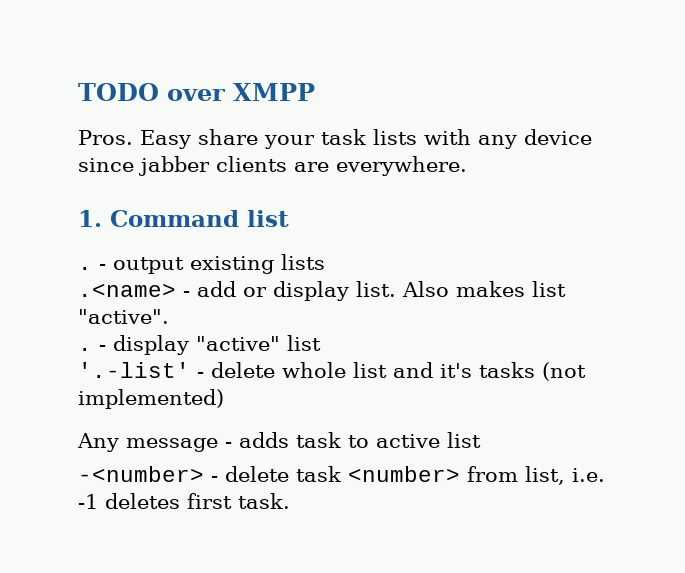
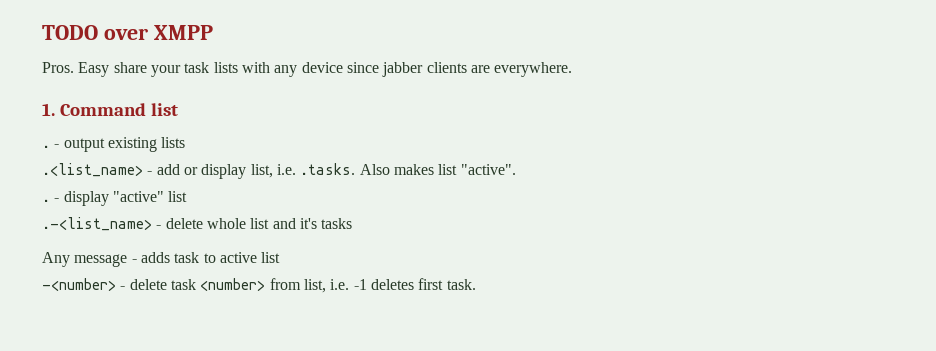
[78,283,176,297] .<name> -> [42,163,143,177] .<list_name>
[356,281,396,297] list. -> [250,163,356,178] list, i.e. .tasks.
[78,362,190,378] '.-list' -> [42,217,152,231] .-<list_name>
[542,362,586,381] [78,389,224,409] (not implemented) -> (353, 223) none

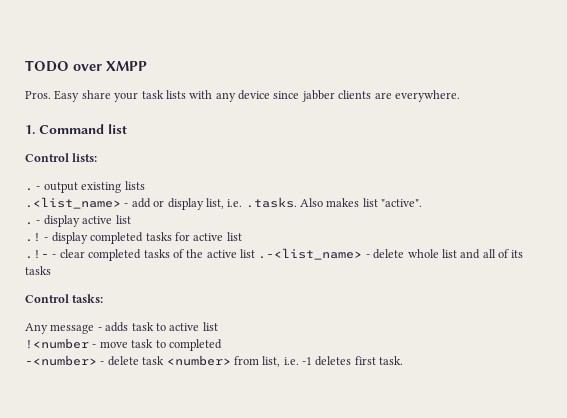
(179, 109) none -> [25,153,98,162] // Control lists:
[112,191,188,202] "active" list // -> [82,215,131,224] [25,232,242,244] [25,249,255,261] active list // .! - display completed tasks for active list // .!- - clear completed tasks of the active list
[299,218,353,229] it's tasks -> [482,249,524,258] [25,266,51,275] [25,294,104,303] all of its tasks // Control tasks:
(281, 257) none -> [25,338,222,351] // !<number - move task to completed

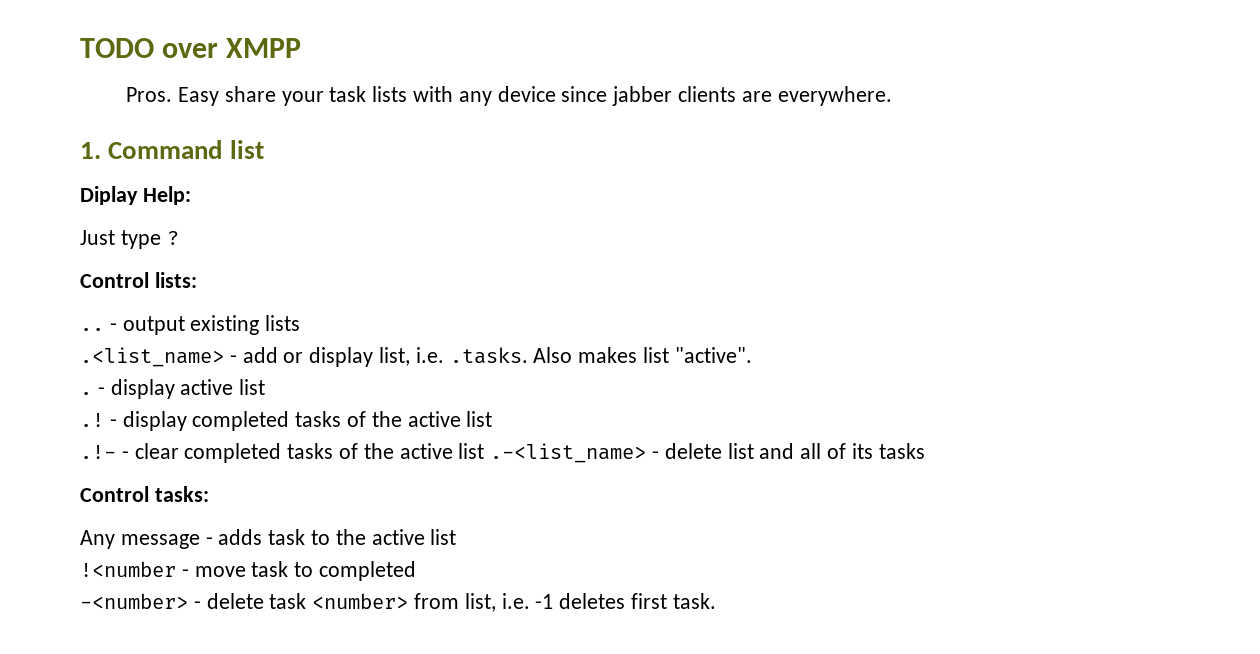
(127, 129) none -> [80,186,191,205] [80,230,179,249] // Diplay Help: // Just type ?
[25,188,33,191] . -> [80,328,104,331] ..
[174,232,190,241] for -> [347,411,402,427] of the
[407,249,439,258] whole -> (722, 451) none
(166, 327) none -> [335,529,366,545] the

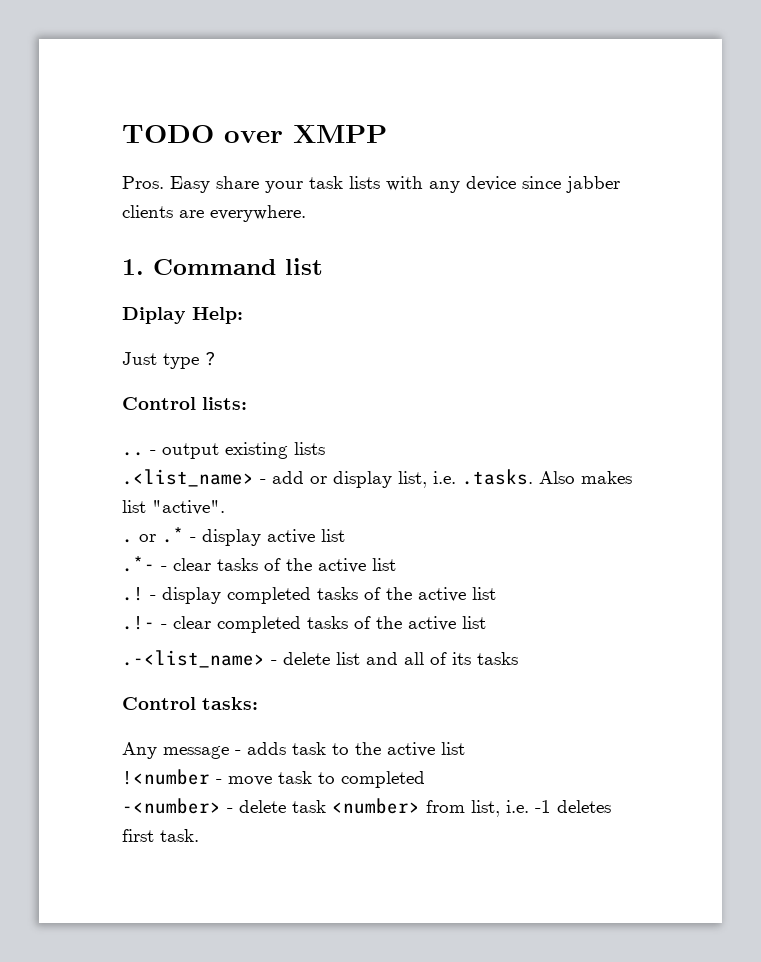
(92, 393) none -> [139,527,184,543] or .*
(266, 387) none -> [122,556,396,573] // .*- - clear tasks of the active list
(485, 451) none -> (486, 622) //

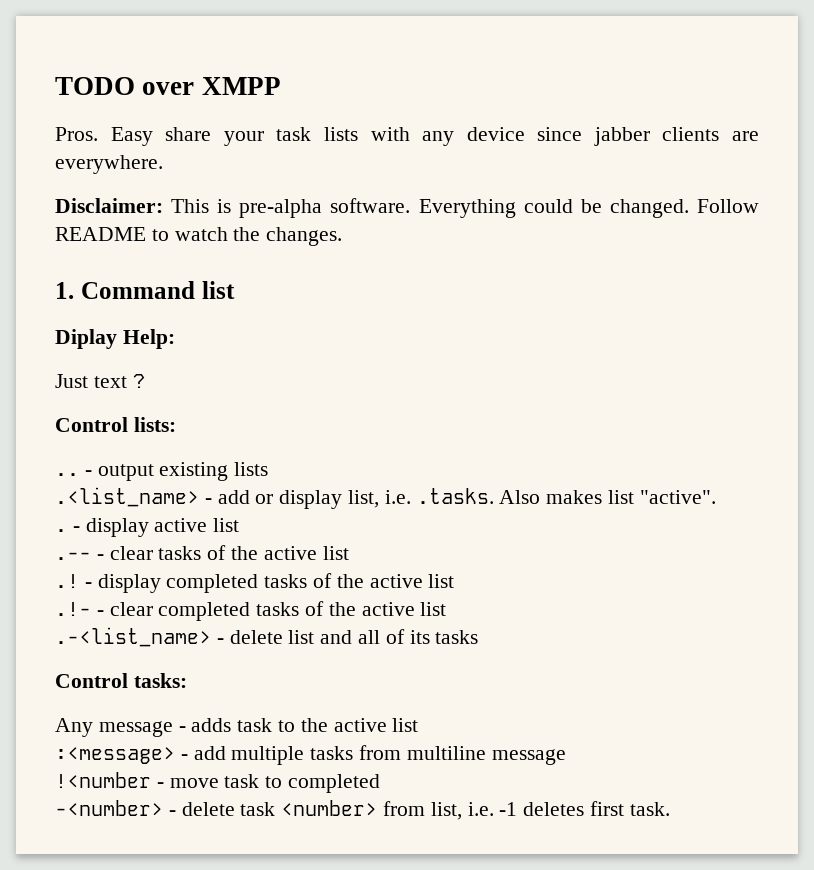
(306, 213) none -> [55,198,759,218] [55,227,343,246] // Disclaimer: This is pre-alpha software. Everything could be changed. Follow README to watch the changes.
[163,353,199,369] type -> [93,376,127,388] text
[139,527,184,543] or .* -> (67, 530) none
[122,556,155,572] .*- -> [55,552,91,560] .--
(465, 748) none -> [55,745,566,765] // :<message> - add multiple tasks from multiline message

